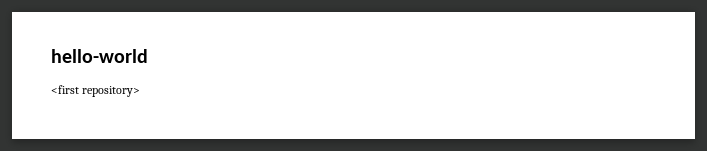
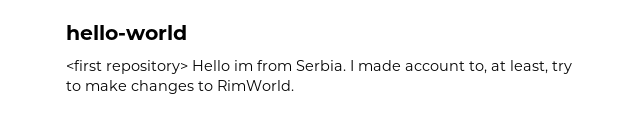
(141, 91) none -> [192,60,572,74] [66,80,294,94] Hello im from Serbia. I made account to, at least, try to make changes to RimWorld.

